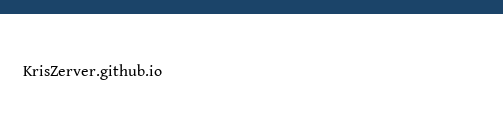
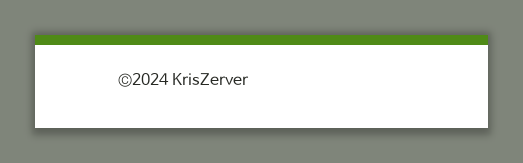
[23,64,162,80] KrisZerver.github.io -> [118,73,250,87] ©2024 KrisZerver

